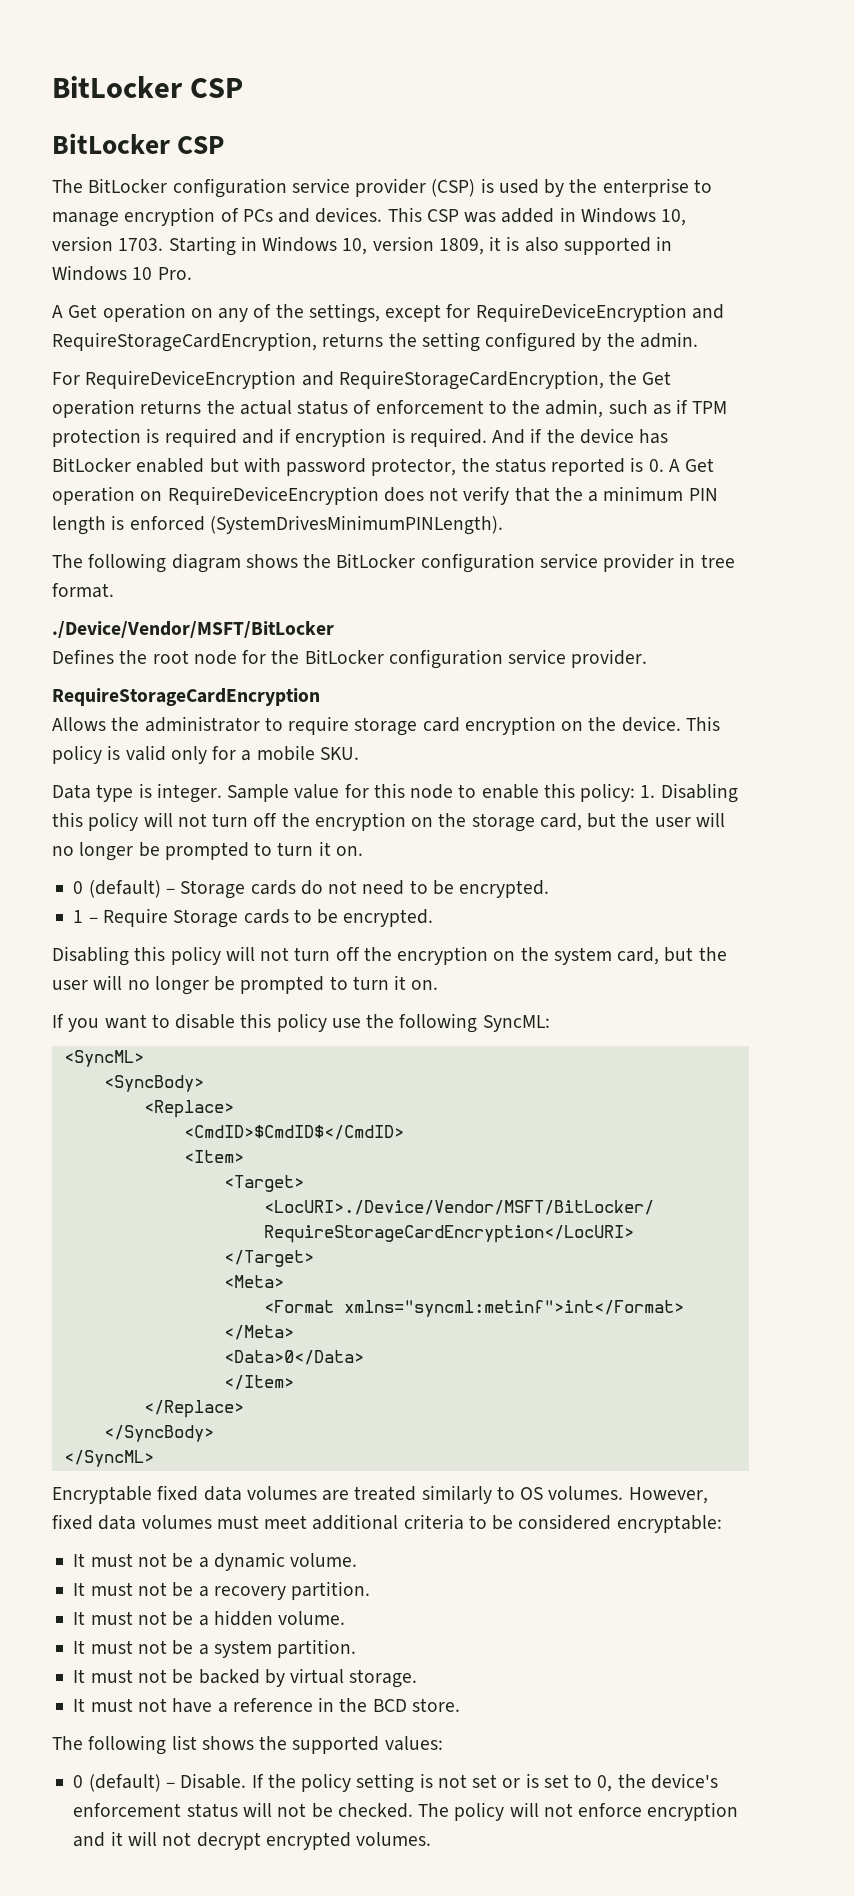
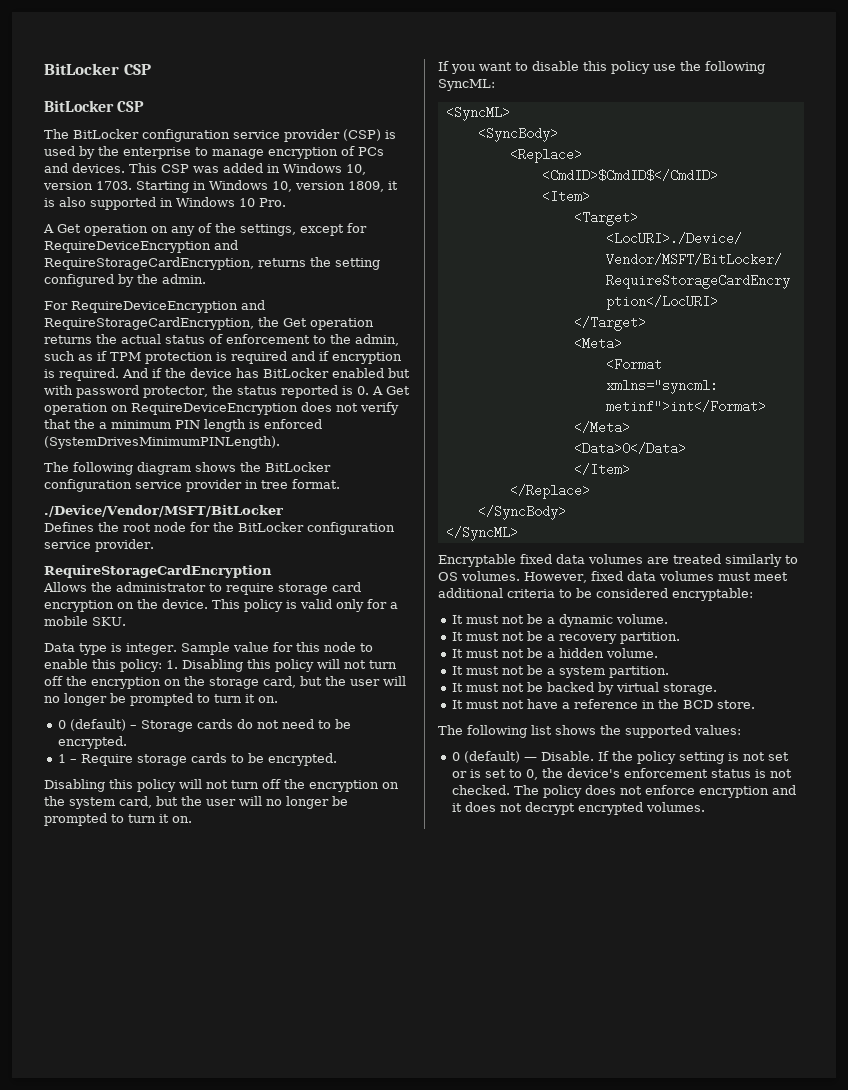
[173,909,239,928] Storage -> [137,754,188,766] storage
[165,1782,175,1788] – -> [524,757,538,761] —
[242,1802,333,1818] will not be -> [755,769,793,778] is not
[509,1802,539,1817] will -> [585,785,617,795] does
[127,1831,157,1846] will -> [465,802,497,812] does

